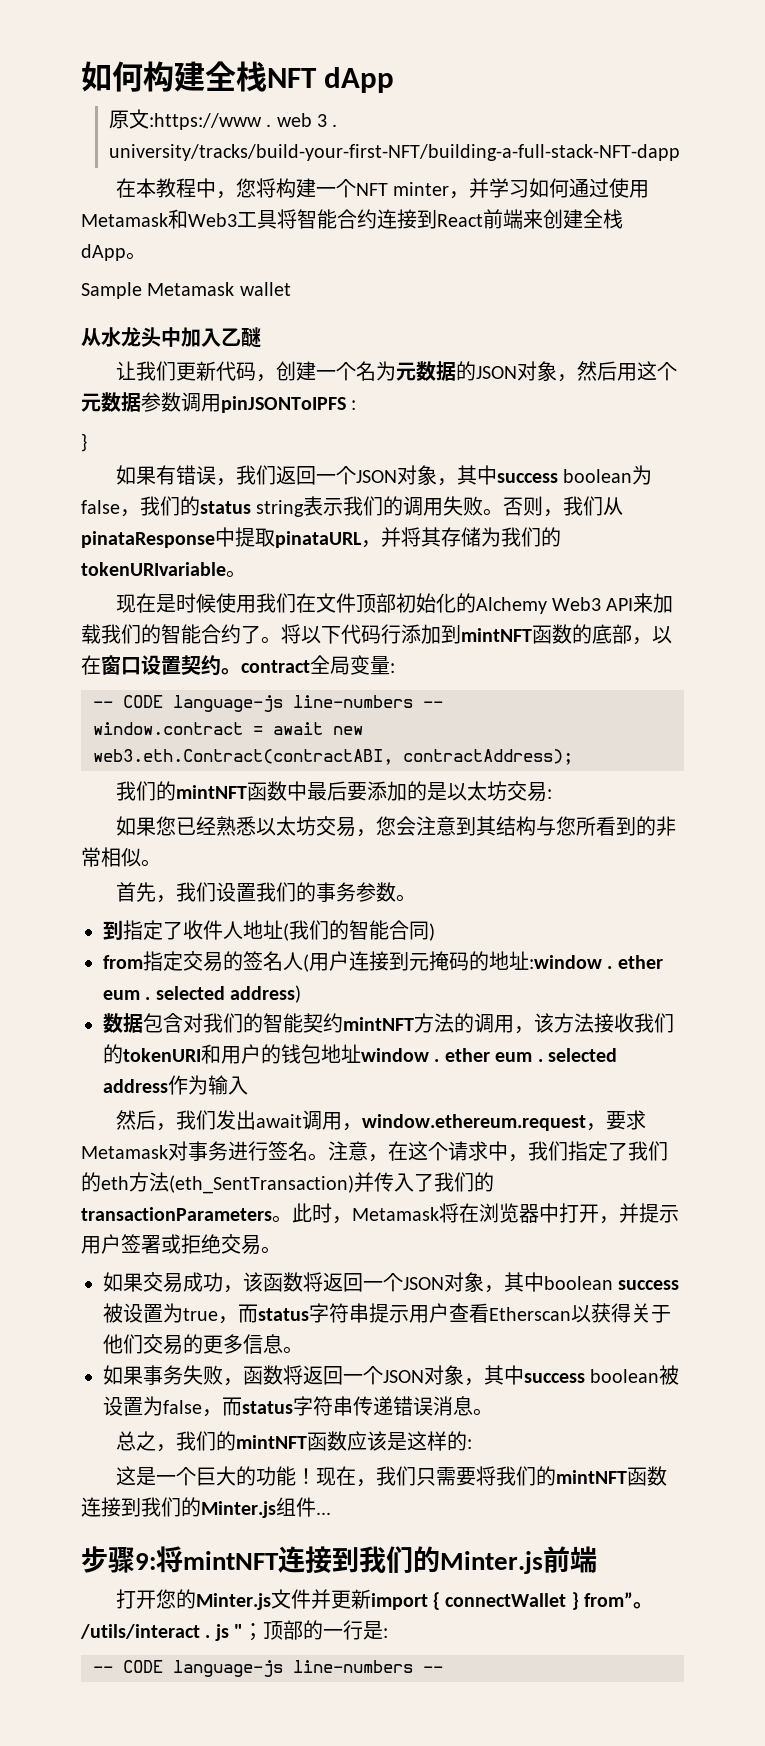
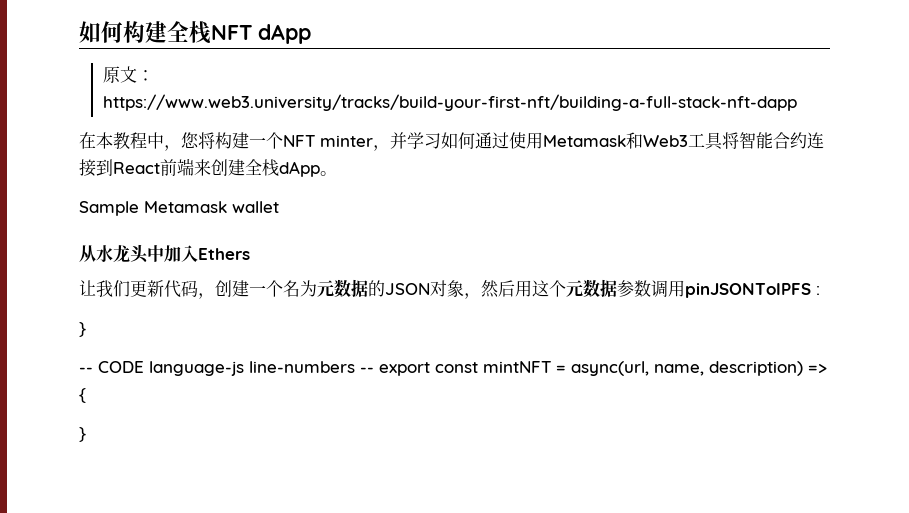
[148,113,338,130] [108,144,680,161] :https://www . web 3 . university/tracks/build-your-first-NFT/building-a-full-stack-NFT-dapp -> [136,70,154,81] [102,94,797,111] ：https://www.web3.university/tracks/build-your-first-nft/building-a-full-stack-nft-dapp
[221,327,261,347] 乙醚 -> [198,248,250,260] Ethers
[115,465,652,486] [81,496,624,517] [81,527,561,548] [81,562,246,578] [115,593,674,614] [81,624,672,645] [81,655,395,676] [93,695,443,712] [93,722,363,735] [93,749,573,765] [115,781,552,802] [115,816,676,837] [81,847,161,867] [115,882,416,903] [103,920,435,941] [103,951,663,972] [103,985,302,1003] [103,1013,674,1034] [103,1044,617,1064] [103,1075,248,1095] [115,1110,646,1131] [81,1141,668,1162] [81,1172,494,1194] [81,1203,679,1224] [81,1234,281,1255] [103,1272,680,1293] [103,1303,671,1324] [103,1334,303,1355] [103,1365,680,1386] [103,1396,493,1417] [115,1431,472,1452] [115,1466,667,1487] [81,1497,331,1518] [81,1546,597,1574] [115,1589,654,1610] [80,1620,389,1641] [93,1660,443,1677] // 如果有错误，我们返回一个JSON对象，其中success boolean为false，我们的status string表示我们的调用失败。否则，我们从pinataResponse中提取pinataURL，并将其存储为我们的tokenURIvariable。 // 现在是时候使用我们在文件顶部初始化的Alchemy Web3 API来加载我们的智能合约了。将以下代码行添加到mintNFT函数的底部，以在窗口设置契约。contract全局变量: // -- CODE language-js line-numbers -- // window.contract = await new web3.eth.Contract(contractABI, contractAddress); // 我们的mintNFT函数中最后要添加的是以太坊交易: // 如果您已经熟悉以太坊交易，您会注意到其结构与您所看到的非常相似。 // 首先，我们设置我们的事务参数。 // 到指定了收件人地址(我们的智能合同) // from指定交易的签名人(用户连接到元掩码的地址:window . ether eum . selected address) // 数据包含对我们的智能契约mintNFT方法的调用，该方法接收我们的tokenURI和用户的钱包地址window . ether eum . selected address作为输入 // 然后，我们发出await调用，window.ethereum.request，要求Metamask对事务进行签名。注意，在这个请求中，我们指定了我们的eth方法(eth_SentTransaction)并传入了我们的transactionParameters。此时，Metamask将在浏览器中打开，并提示用户签署或拒绝交易。 // 如果交易成功，该函数将返回一个JSON对象，其中boolean success被设置为true，而status字符串提示用户查看Etherscan以获得关于他们交易的更多信息。 // 如果事务失败，函数将返回一个JSON对象，其中success boolean被设置为false，而status字符串传递错误消息。 // 总之，我们的mintNFT函数应该是这样的: // 这是一个巨大的功能！现在，我们只需要将我们的mintNFT函数连接到我们的Minter.js组件... // 步骤9:将mintNFT连接到我们的Minter.js前端 // 打开您的Minter.js文件并更新import { connectWallet } from”。/utils/interact . js "；顶部的一行是: // -- CODE language-js line-numbers -- -> [79,361,827,376] [79,388,86,403] [79,427,86,442] // -- CODE language-js line-numbers -- export const mintNFT = async(url, name, description) => { // }

